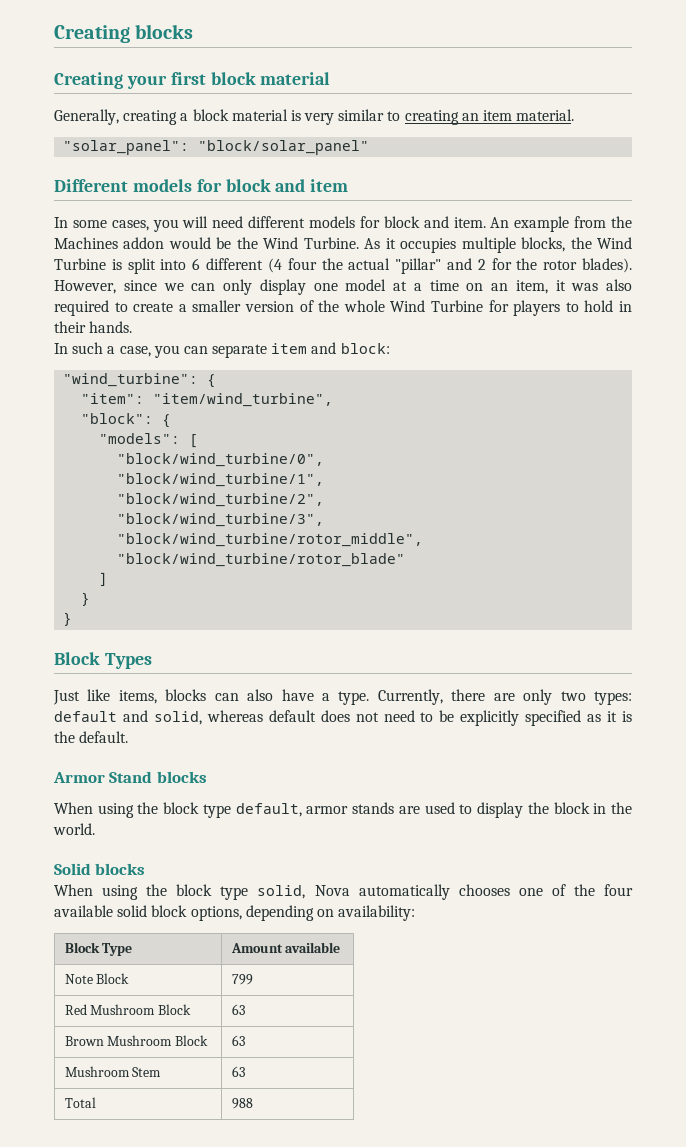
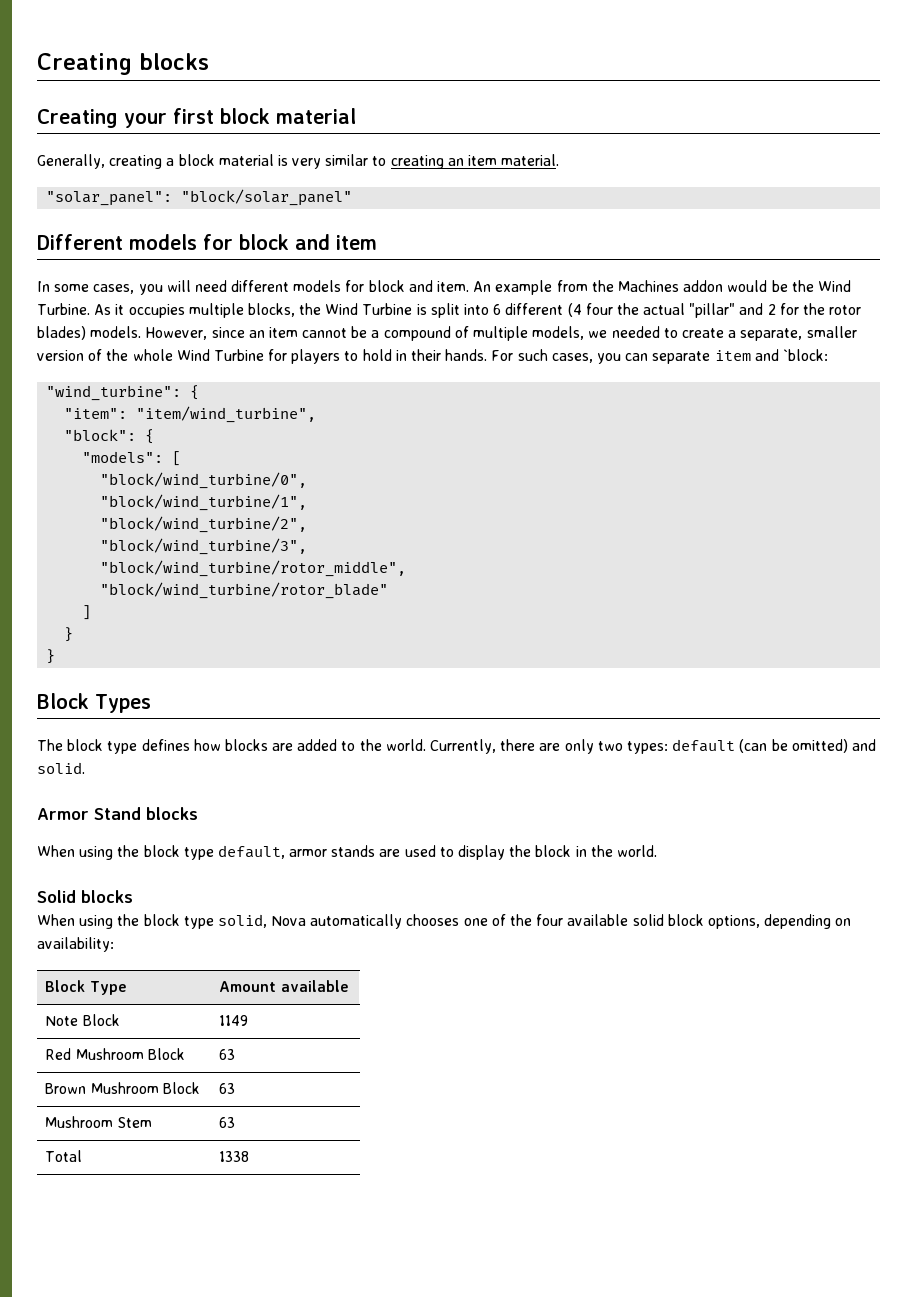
[582,258,632,273] [54,279,632,295] [54,300,109,316] blades). However, since we can only display one model at a time on an item, it was also required -> [37,326,660,341] blades) models. However, since an item cannot be a compound of multiple models, we needed
(187, 308) none -> [740,328,803,341] separate,
[54,342,151,357] // In such a case, -> [491,349,593,363] For such cases,
[340,343,390,354] block: -> [782,349,828,361] `block:
[53,689,370,705] Just like items, blocks can also have a type. -> [37,739,426,754] The block type defines how blocks are added to the world.
[122,710,633,726] [54,731,129,743] and solid, whereas default does not need to be explicitly specified as it is the default. -> [739,739,876,753] [37,762,85,774] (can be omitted) and solid.
[231,974,253,985] 799 -> [219,1015,249,1026] 1149
[231,1098,253,1109] 988 -> [219,1151,250,1162] 1338

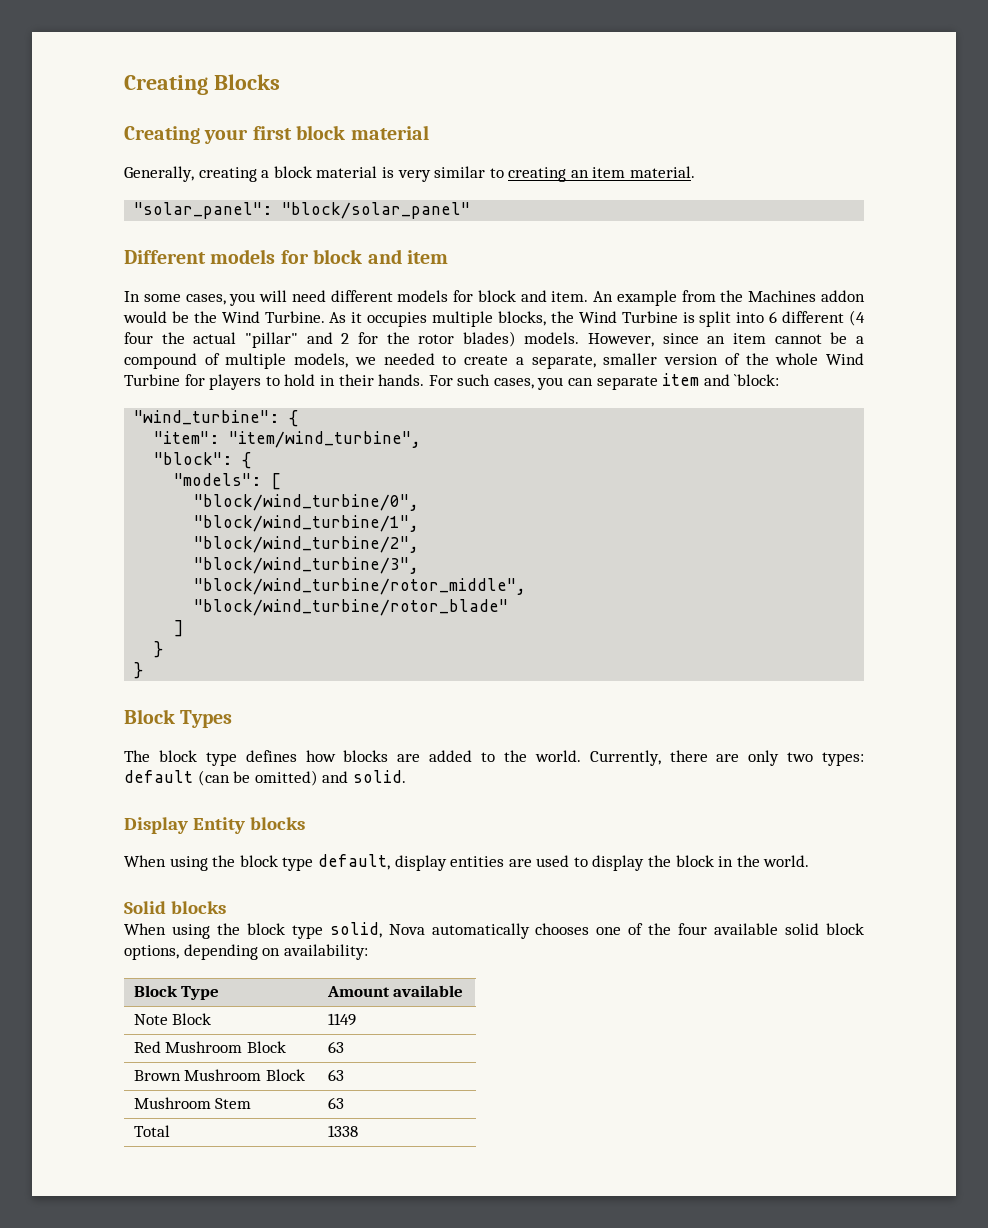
[37,53,209,75] Creating blocks -> [124,74,280,95] Creating Blocks
[37,807,141,820] Armor Stand -> [124,817,245,834] Display Entity
[289,845,376,857] armor stands -> [394,855,505,871] display entities

